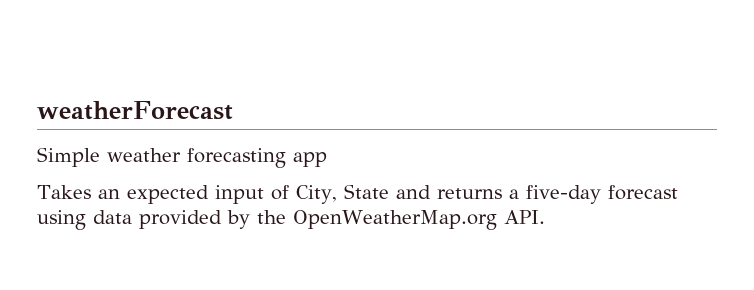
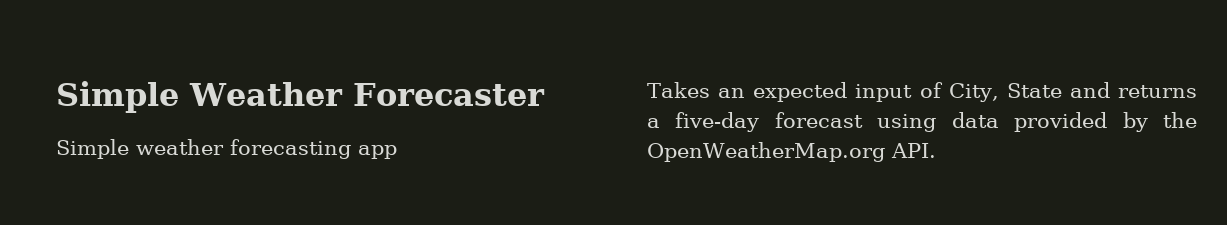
[37,101,233,120] weatherForecast -> [56,81,545,113] Simple Weather Forecaster

